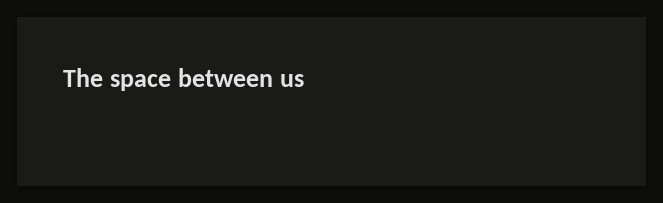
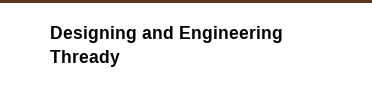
[63,68,305,91] The space between us -> [50,26,283,43] [50,50,120,67] Designing and Engineering Thready

